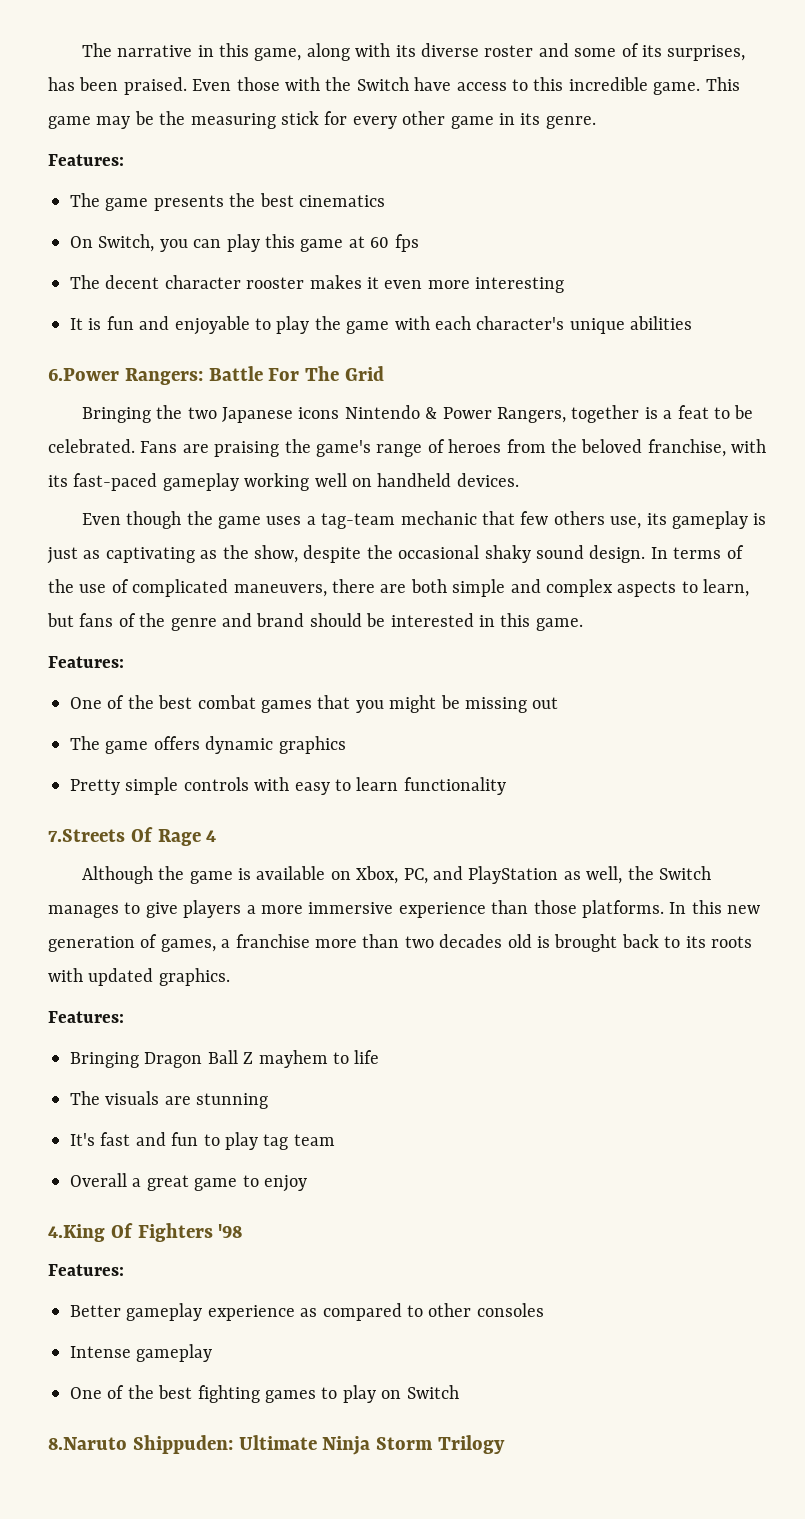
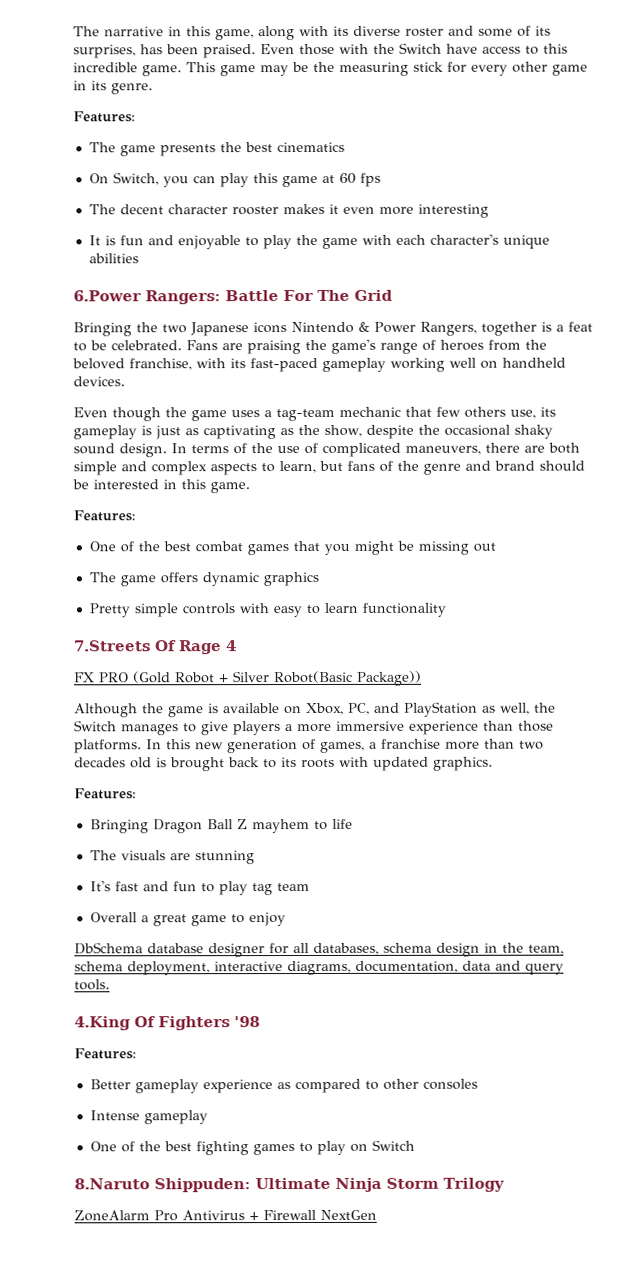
(217, 836) none -> [74,670,422,686] // FX PRO (Gold Robot + Silver Robot(Basic Package))
(307, 1183) none -> [74,942,564,958] [74,960,564,976] [74,979,110,991] // DbSchema database designer for all databases, schema design in the team, schema deployment, interactive diagrams, documentation, data and query tools.
(506, 1444) none -> [74,1209,377,1222] // ZoneAlarm Pro Antivirus + Firewall NextGen

